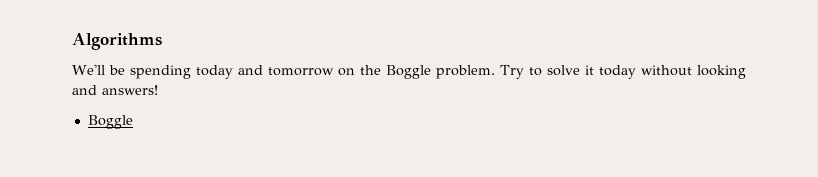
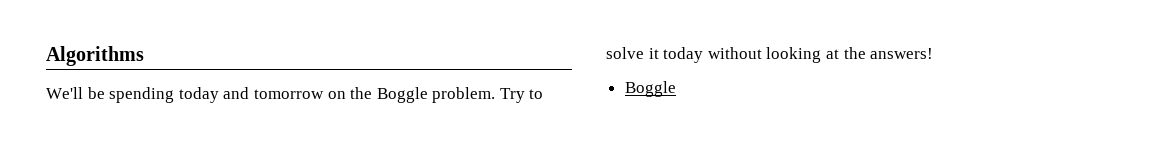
[72,85,97,95] and -> [825,47,866,59] at the

